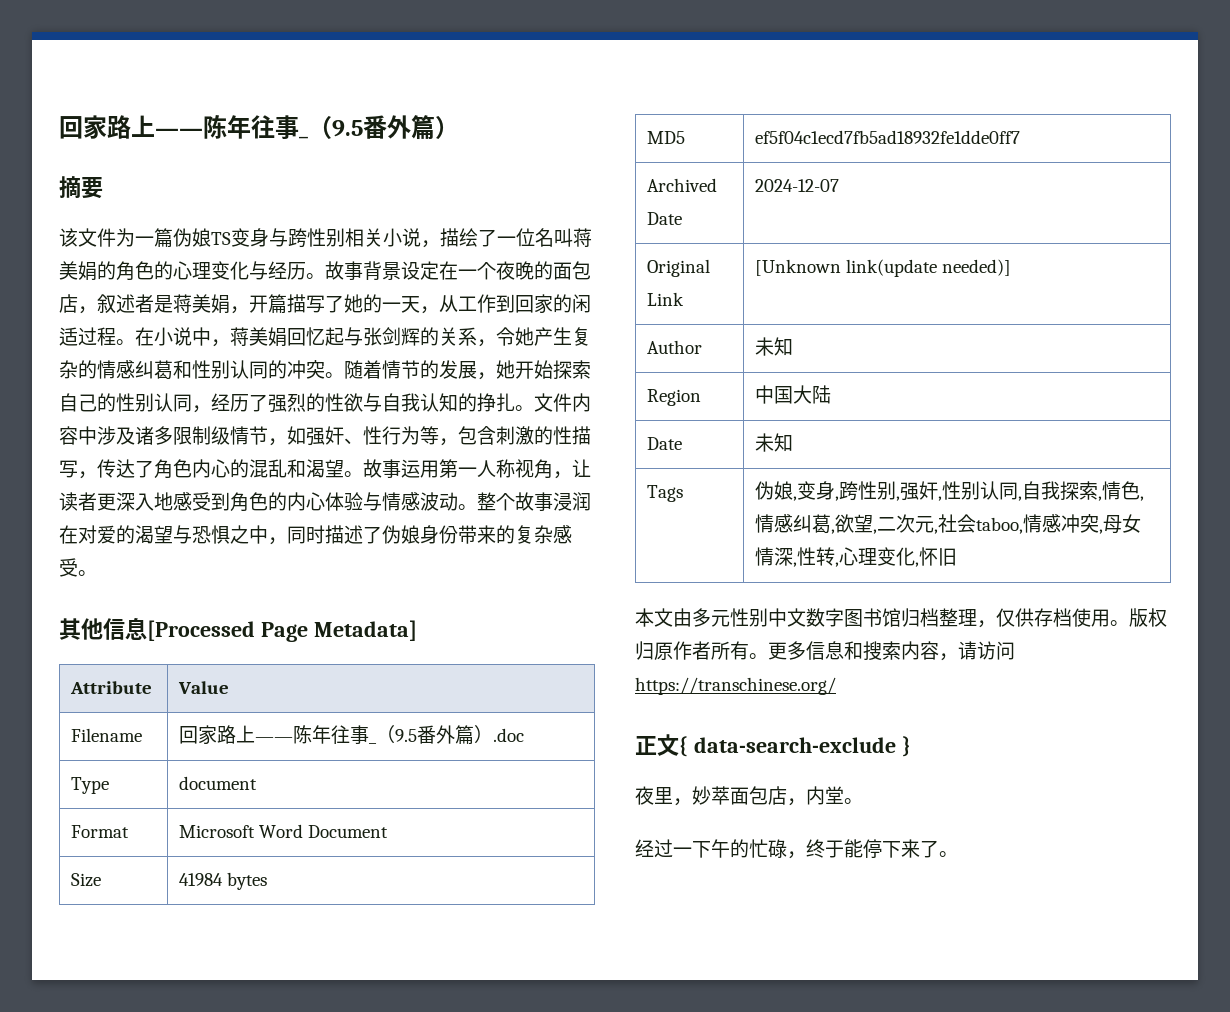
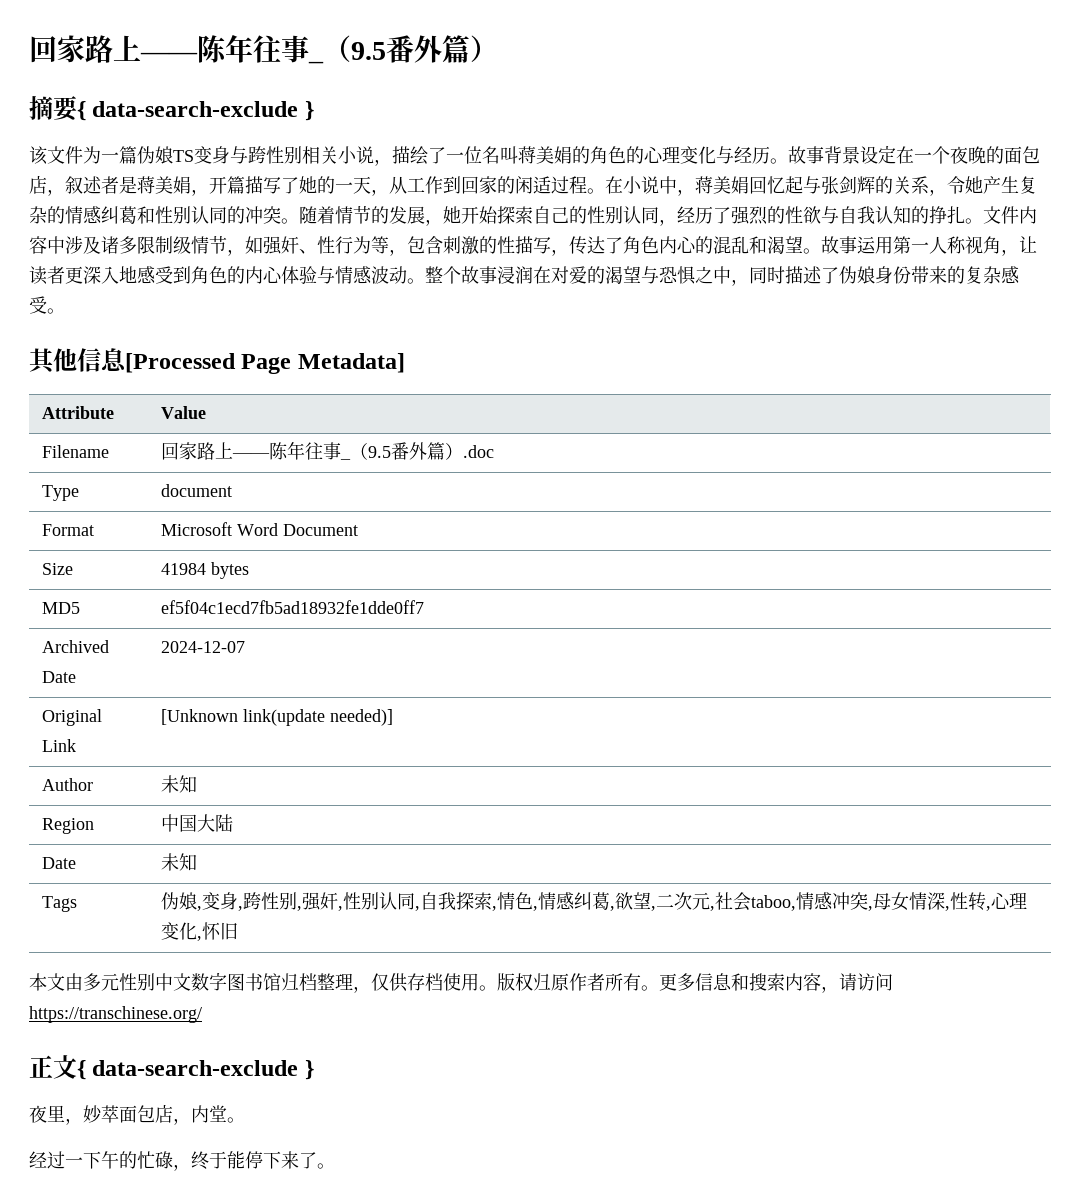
(103, 188) none -> [77,101,314,121] { data-search-exclude }

